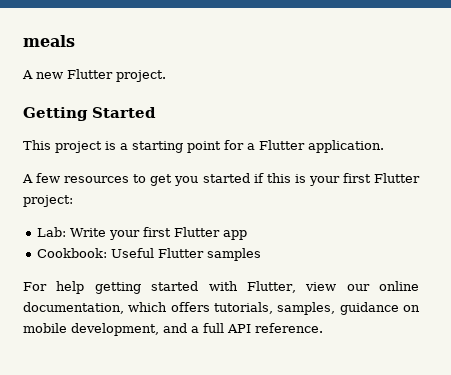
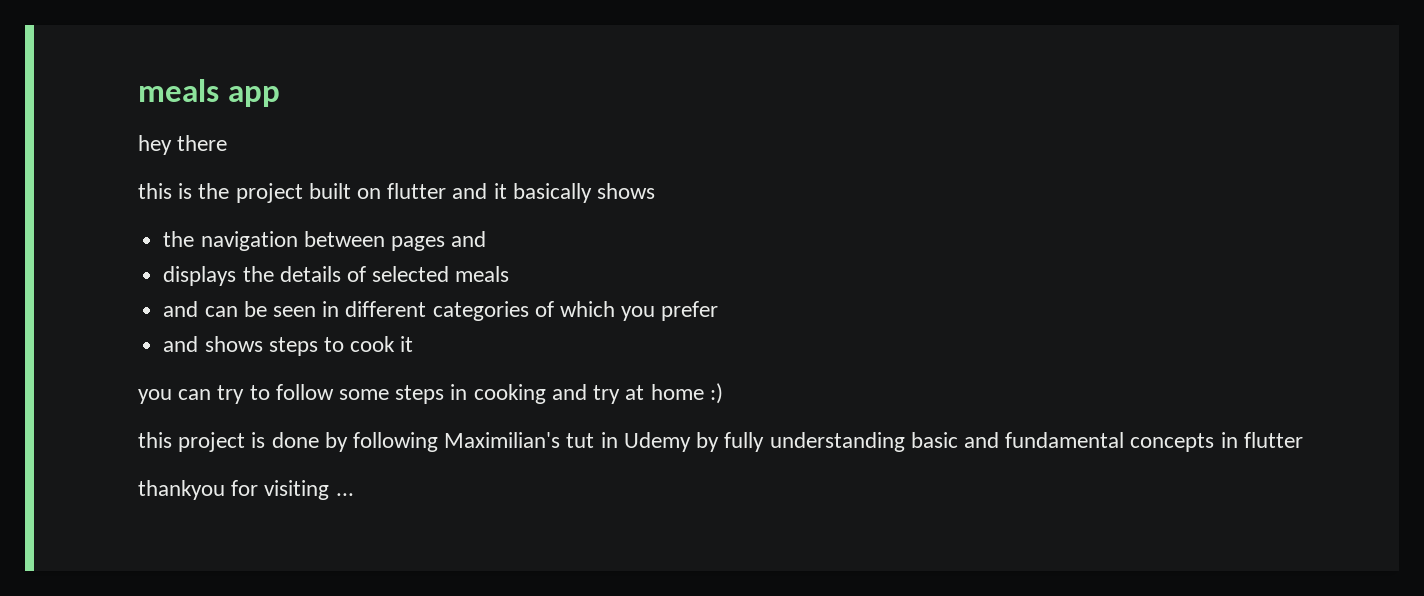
[23,35,75,47] [22,69,166,82] [23,107,156,121] [23,140,384,153] [22,173,420,186] [23,195,73,207] [36,227,247,240] [36,248,261,261] [23,281,419,294] [23,302,420,315] [23,323,323,336] meals // A new Flutter project. // Getting Started // This project is a starting point for a Flutter application. // A few resources to get you started if this is your first Flutter project: // Lab: Write your first Flutter app // Cookbook: Useful Flutter samples // For help getting started with Flutter, view our online documentation, which offers tutorials, samples, guidance on mobile development, and a full API reference. -> [138,79,280,107] [138,135,228,155] [138,183,656,203] [163,231,487,251] [163,266,510,286] [163,301,719,321] [163,336,414,356] [138,383,723,404] [138,432,1303,452] [138,480,354,500] meals app // hey there // this is the project built on flutter and it basically shows // the navigation between pages and // displays the details of selected meals // and can be seen in different categories of which you prefer // and shows steps to cook it // you can try to follow some steps in cooking and try at home :) // this project is done by following Maximilian's tut in Udemy by fully understanding basic and fundamental concepts in flutter // thankyou for visiting ...

